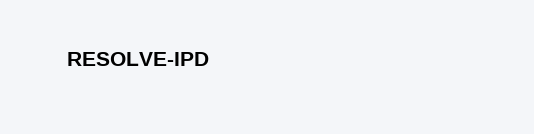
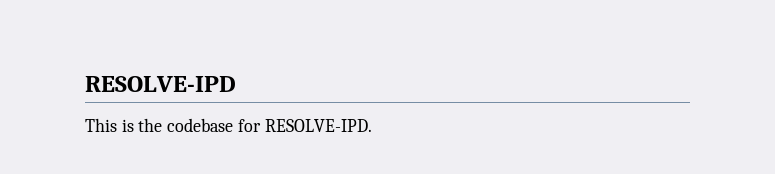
(209, 59) none -> [85,118,372,132] // This is the codebase for RESOLVE-IPD.

